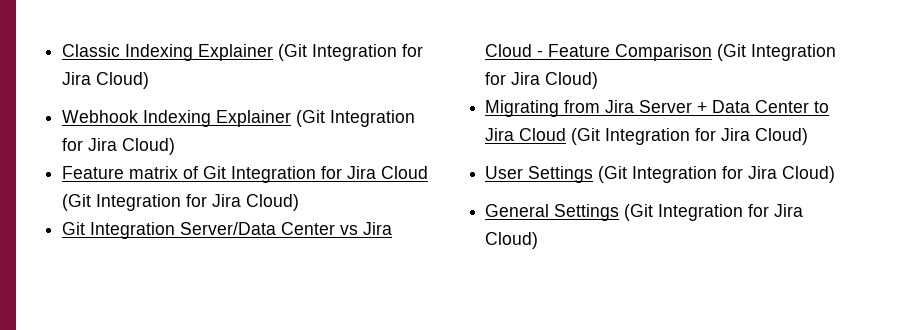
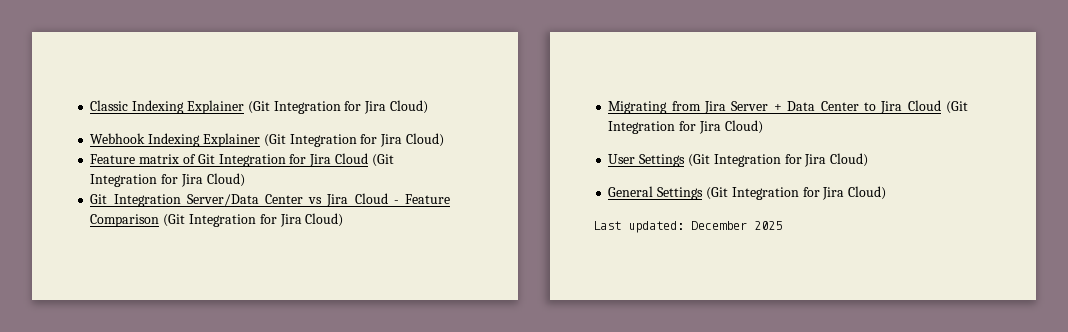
(539, 240) none -> [593,221,782,233] // Last updated: December 2025

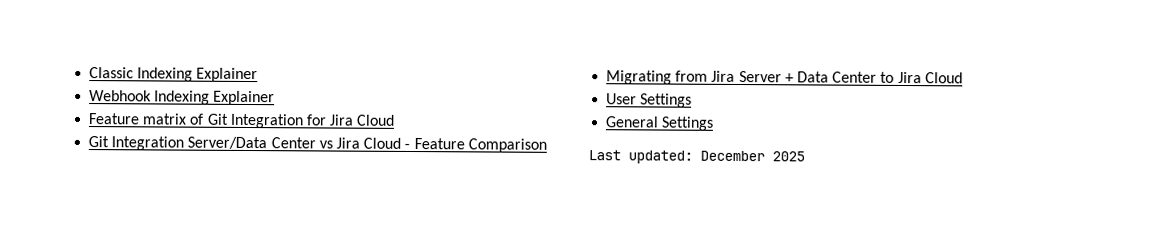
[247,100,428,114] [90,133,444,147] (Git Integration for Jira Cloud) // Webhook Indexing Explainer (Git Integration for Jira Cloud) -> [89,90,276,106] // Webhook Indexing Explainer
[371,154,394,167] [90,173,245,187] (Git Integration for Jira Cloud) -> (396, 120) none
[163,213,344,227] (Git Integration for Jira Cloud) -> (547, 145) none
[946,101,969,114] [608,120,763,134] [608,153,869,167] [608,186,887,200] (Git Integration for Jira Cloud) // User Settings (Git Integration for Jira Cloud) // General Settings (Git Integration for Jira Cloud) -> [606,93,693,108] [605,116,715,131] // User Settings // General Settings

